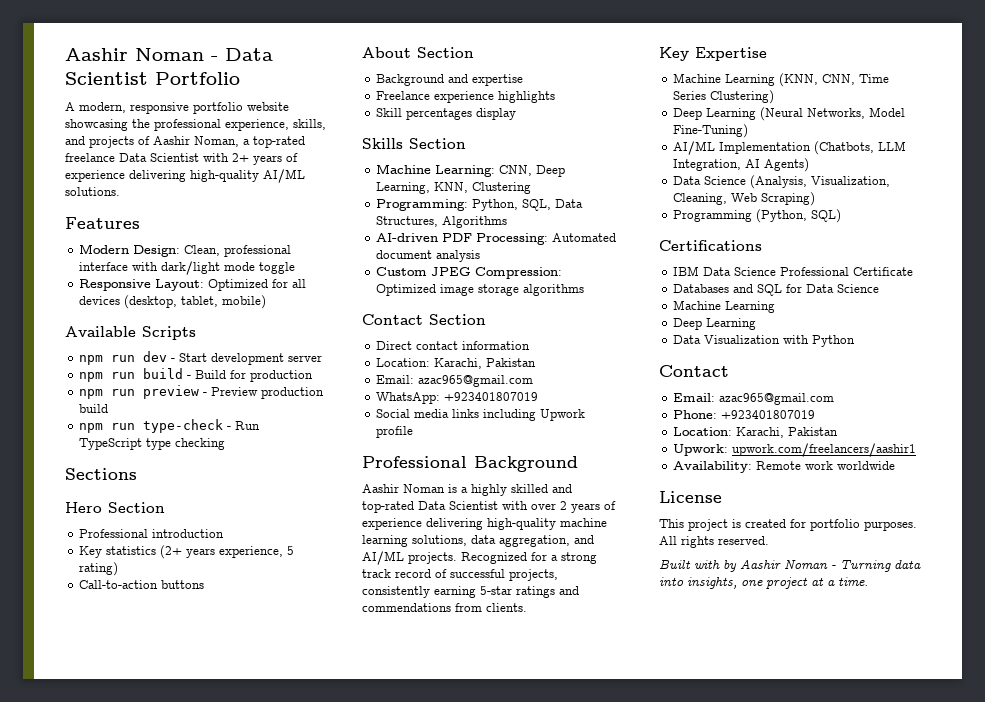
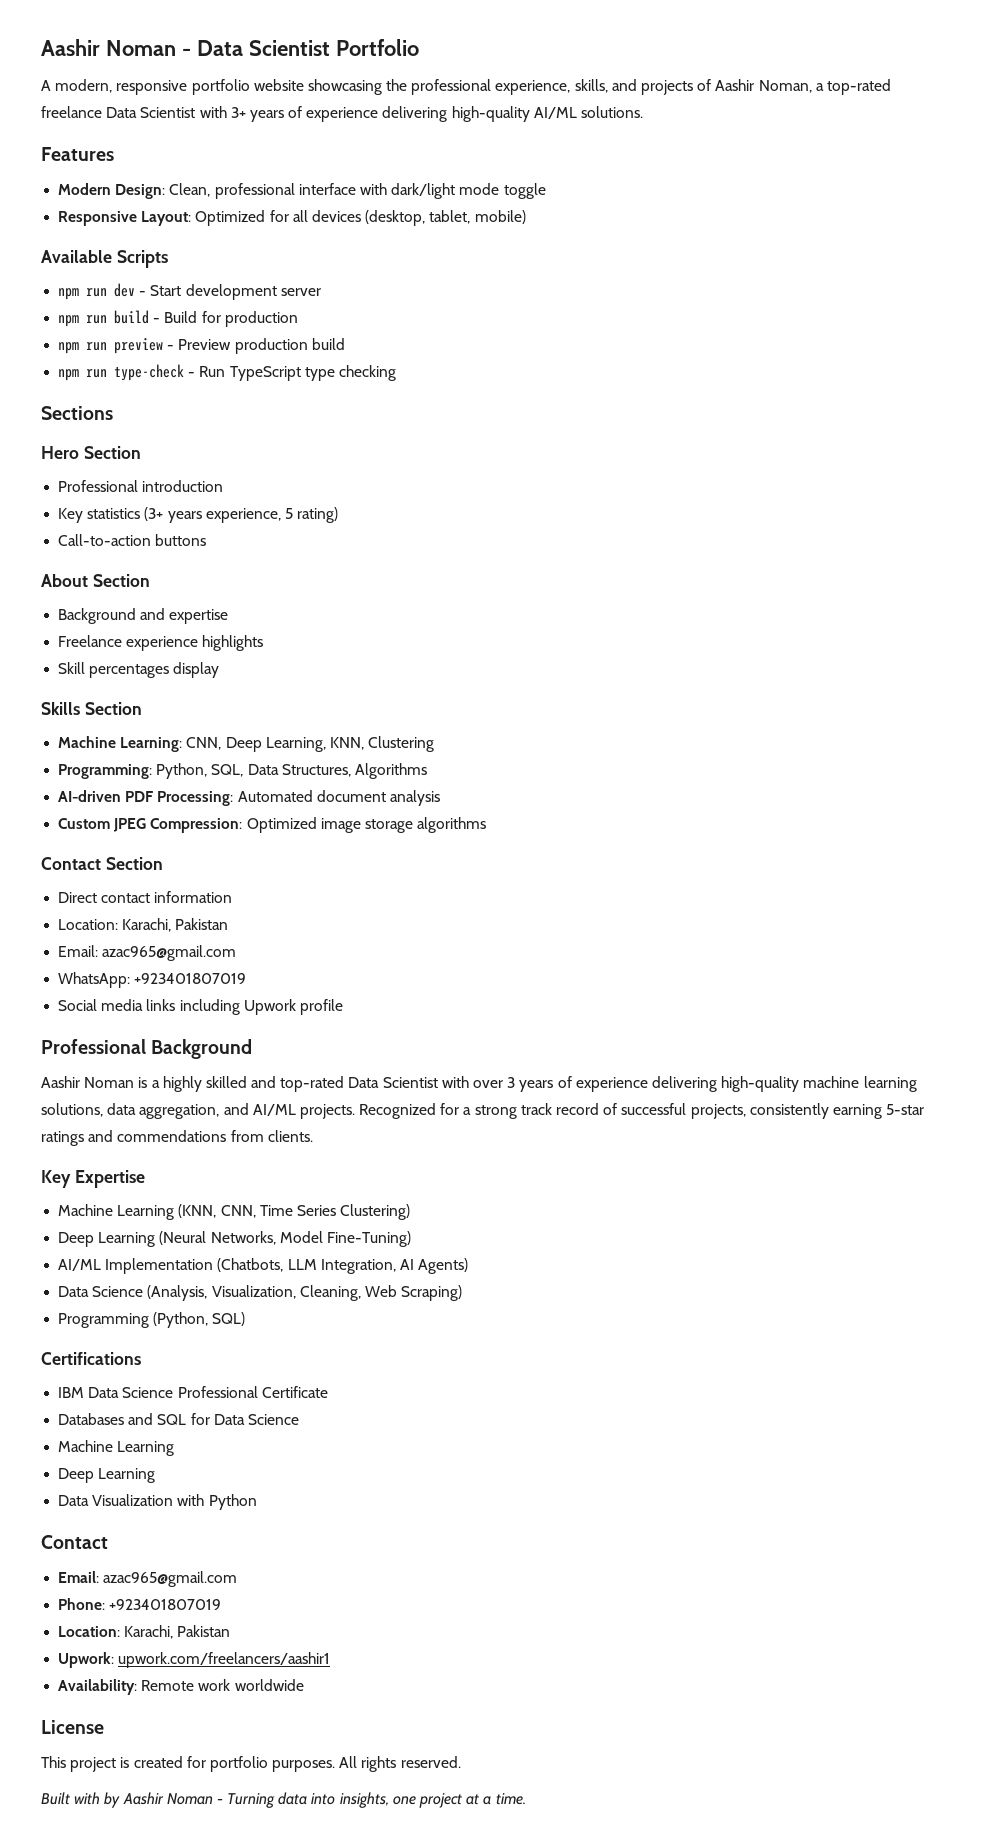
[232,153,249,162] 2+ -> [230,107,246,118] 3+
[160,545,183,559] (2+ -> [144,507,164,521] (3+
[560,501,567,510] 2 -> [507,1077,516,1088] 3

